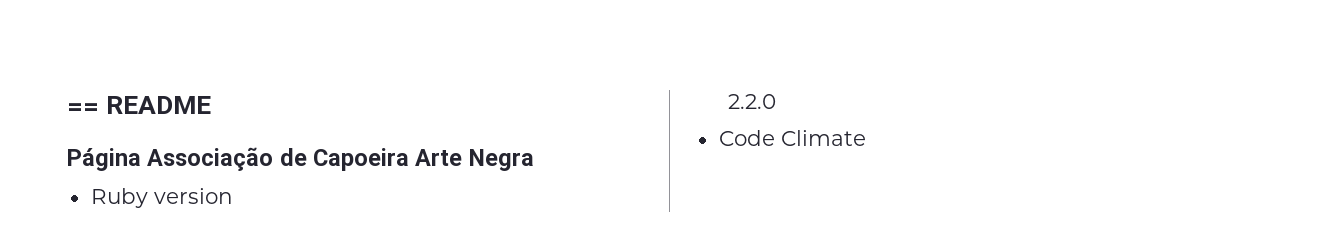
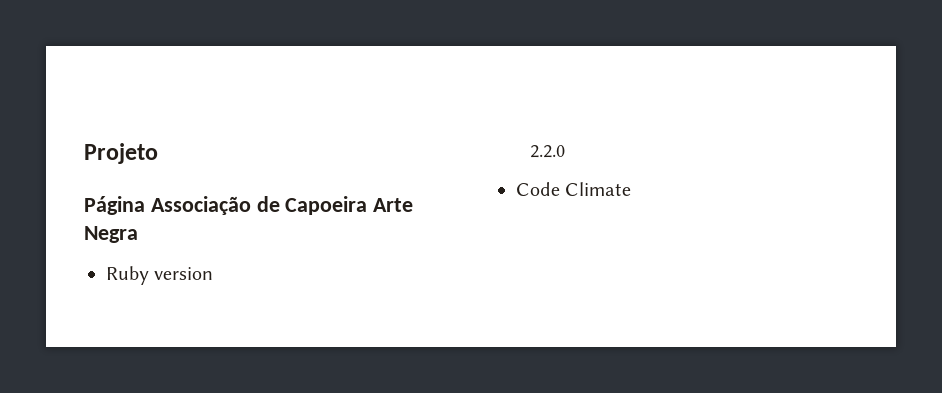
[67,96,212,114] == README -> [84,143,158,164] Projeto

